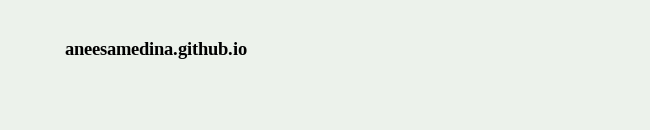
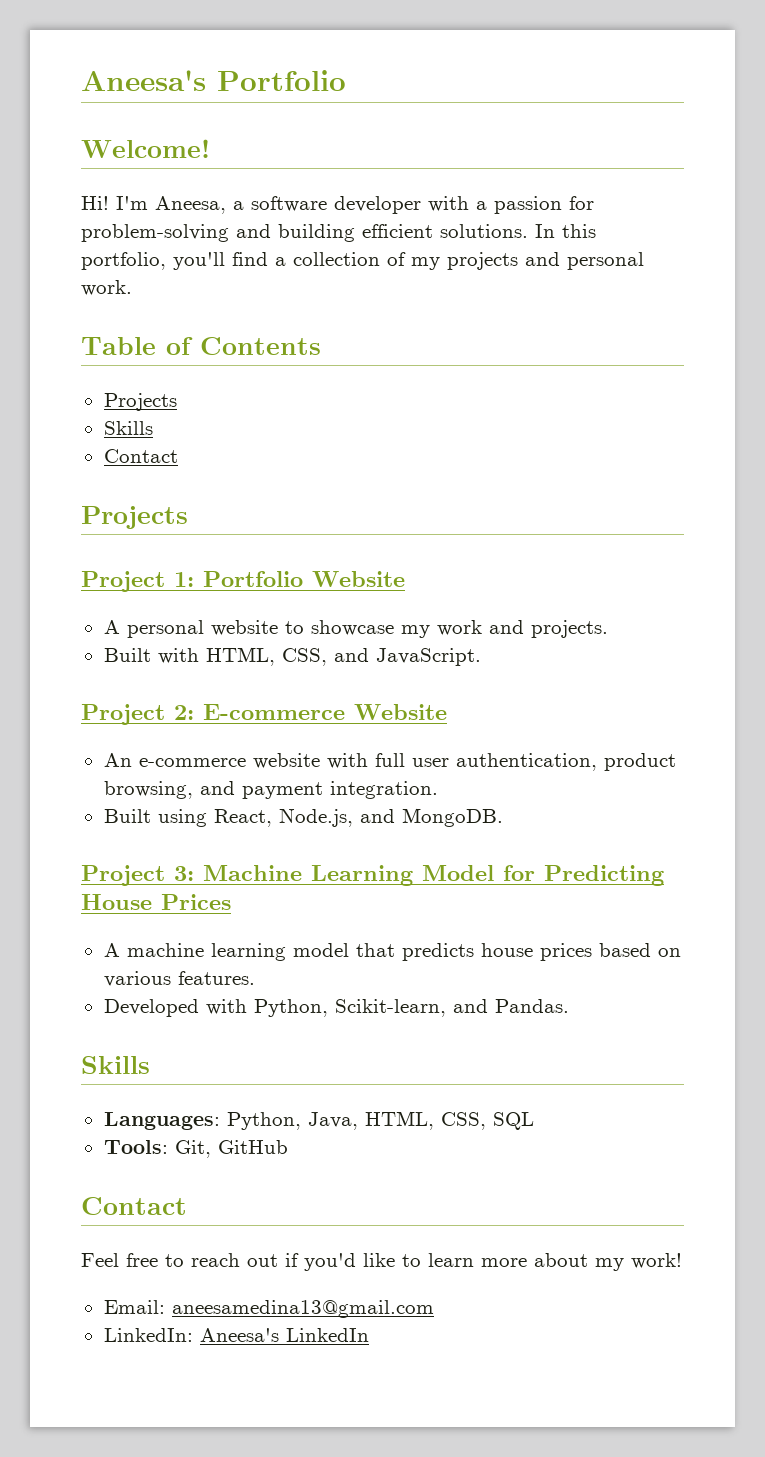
[65,42,247,59] aneesamedina.github.io -> [81,70,346,91] [81,139,210,158] [81,196,594,214] [81,224,596,242] [81,252,644,270] [81,280,132,296] [81,337,321,355] [103,393,177,411] [103,421,153,435] [103,449,178,463] [81,506,188,529] [81,571,405,592] [103,620,608,638] [103,647,481,666] [81,704,447,725] [103,753,676,771] [103,781,438,799] [103,808,503,827] [81,865,664,886] [81,894,231,910] [103,943,681,961] [103,971,255,987] [103,999,569,1017] [81,1056,150,1074] [103,1111,534,1130] [103,1140,288,1158] [81,1197,187,1215] [81,1253,682,1271] [103,1300,434,1318] [103,1328,369,1342] Aneesa's Portfolio // Welcome! // Hi! I'm Aneesa, a software developer with a passion for problem-solving and building efficient solutions. In this portfolio, you'll find a collection of my projects and personal work. // Table of Contents // Projects // Skills // Contact // Projects // Project 1: Portfolio Website // A personal website to showcase my work and projects. // Built with HTML, CSS, and JavaScript. // Project 2: E-commerce Website // An e-commerce website with full user authentication, product browsing, and payment integration. // Built using React, Node.js, and MongoDB. // Project 3: Machine Learning Model for Predicting House Prices // A machine learning model that predicts house prices based on various features. // Developed with Python, Scikit-learn, and Pandas. // Skills // Languages: Python, Java, HTML, CSS, SQL // Tools: Git, GitHub // Contact // Feel free to reach out if you'd like to learn more about my work! // Email: aneesamedina13@gmail.com // LinkedIn: Aneesa's LinkedIn

